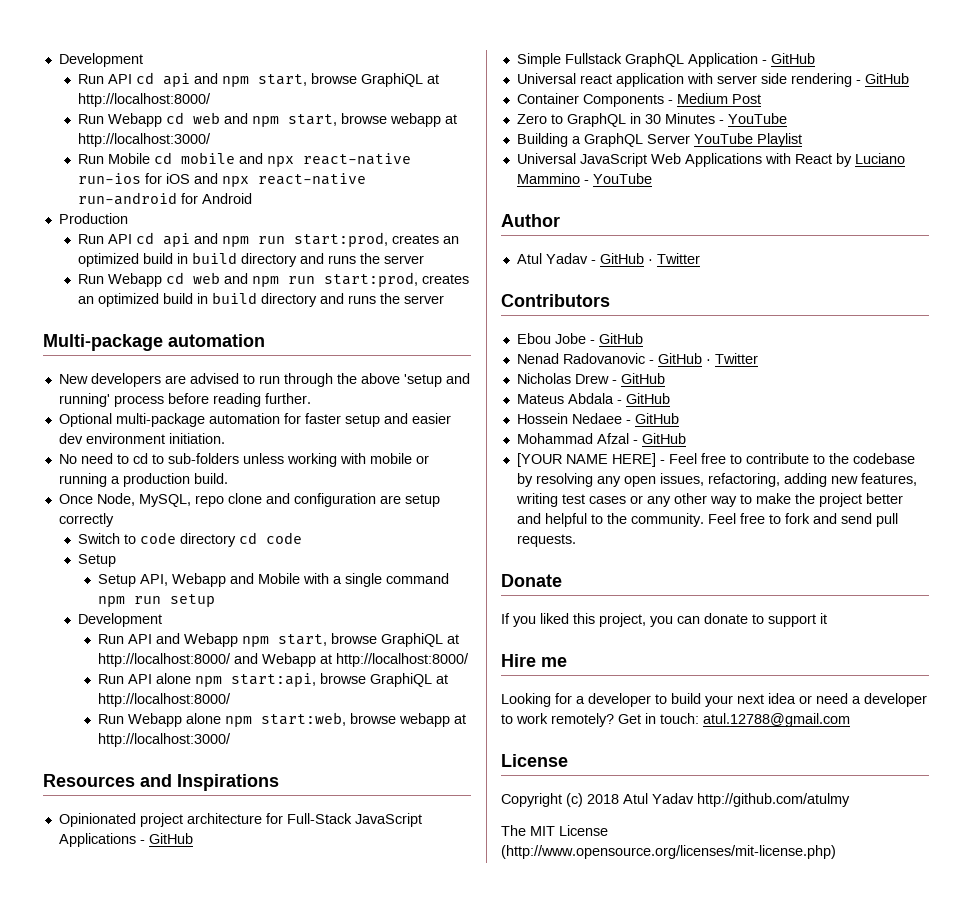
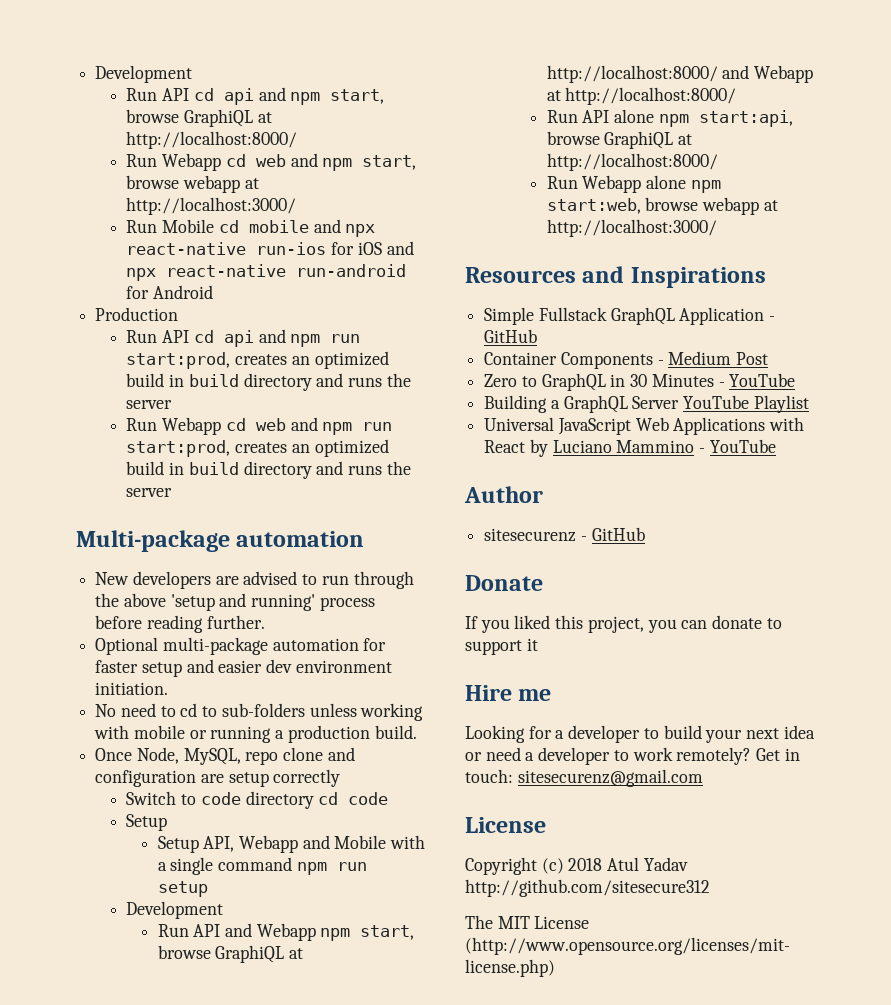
[58,813,422,827] [58,833,193,847] // Opinionated project architecture for Full-Stack JavaScript Applications - GitHub -> (766, 277) none
[516,73,909,87] // Universal react application with server side rendering - GitHub -> (538, 336) none
[516,253,700,264] [501,294,610,307] [516,333,643,344] [516,353,758,364] [516,373,665,384] [516,393,670,404] [516,413,679,424] [516,433,686,444] [516,453,915,467] [516,473,917,487] [515,493,903,507] [516,513,898,527] [516,534,576,547] Atul Yadav - GitHub · Twitter // Contributors // Ebou Jobe - GitHub // Nenad Radovanovic - GitHub · Twitter // Nicholas Drew - GitHub // Mateus Abdala - GitHub // Hossein Nedaee - GitHub // Mohammad Afzal - GitHub // [YOUR NAME HERE] - Feel free to contribute to the codebase by resolving any open issues, refactoring, adding new features, writing test cases or any other way to make the project better and helpful to the community. Feel free to fork and send pull requests. -> [484,527,645,542] sitesecurenz - GitHub
[703,713,850,727] atul.12788@gmail.com -> [517,769,703,787] sitesecurenz@gmail.com
[697,793,850,807] http://github.com/atulmy -> [465,879,710,897] http://github.com/sitesecure312

